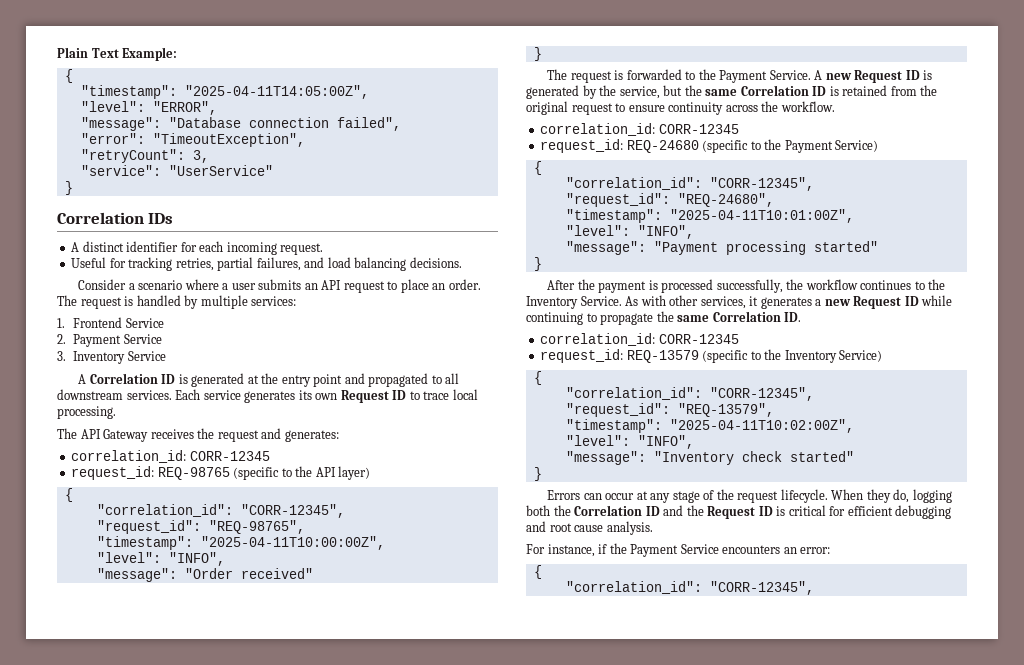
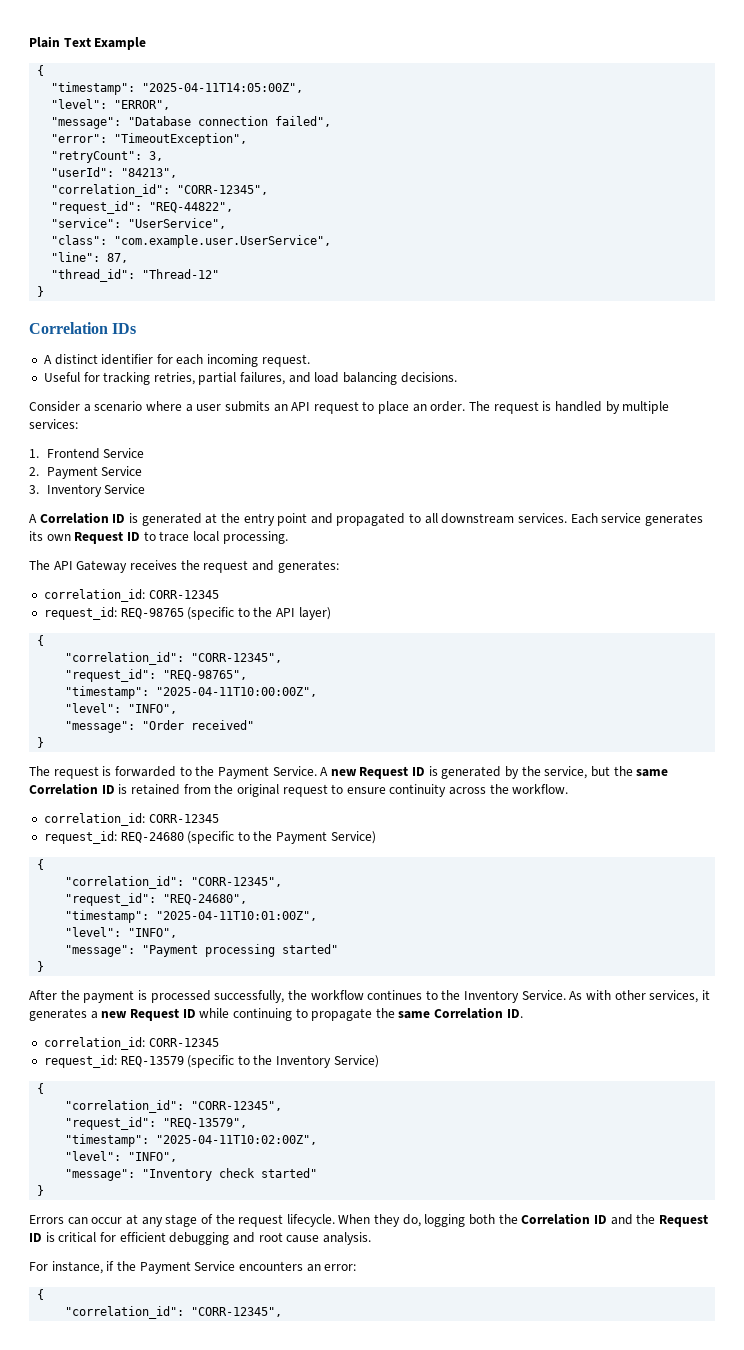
[122,47,178,61] Example: -> [94,37,147,50] Example
[80,165,273,176] "service": "UserService" -> [51,167,178,178] [51,184,269,197] [51,201,234,214] [51,218,227,229] [51,235,332,248] [51,252,129,263] [51,269,220,282] "userId": "84213", // "correlation_id": "CORR-12345", // "request_id": "REQ-44822", // "service": "UserService", // "class": "com.example.user.UserService", // "line": 87, // "thread_id": "Thread-12"

